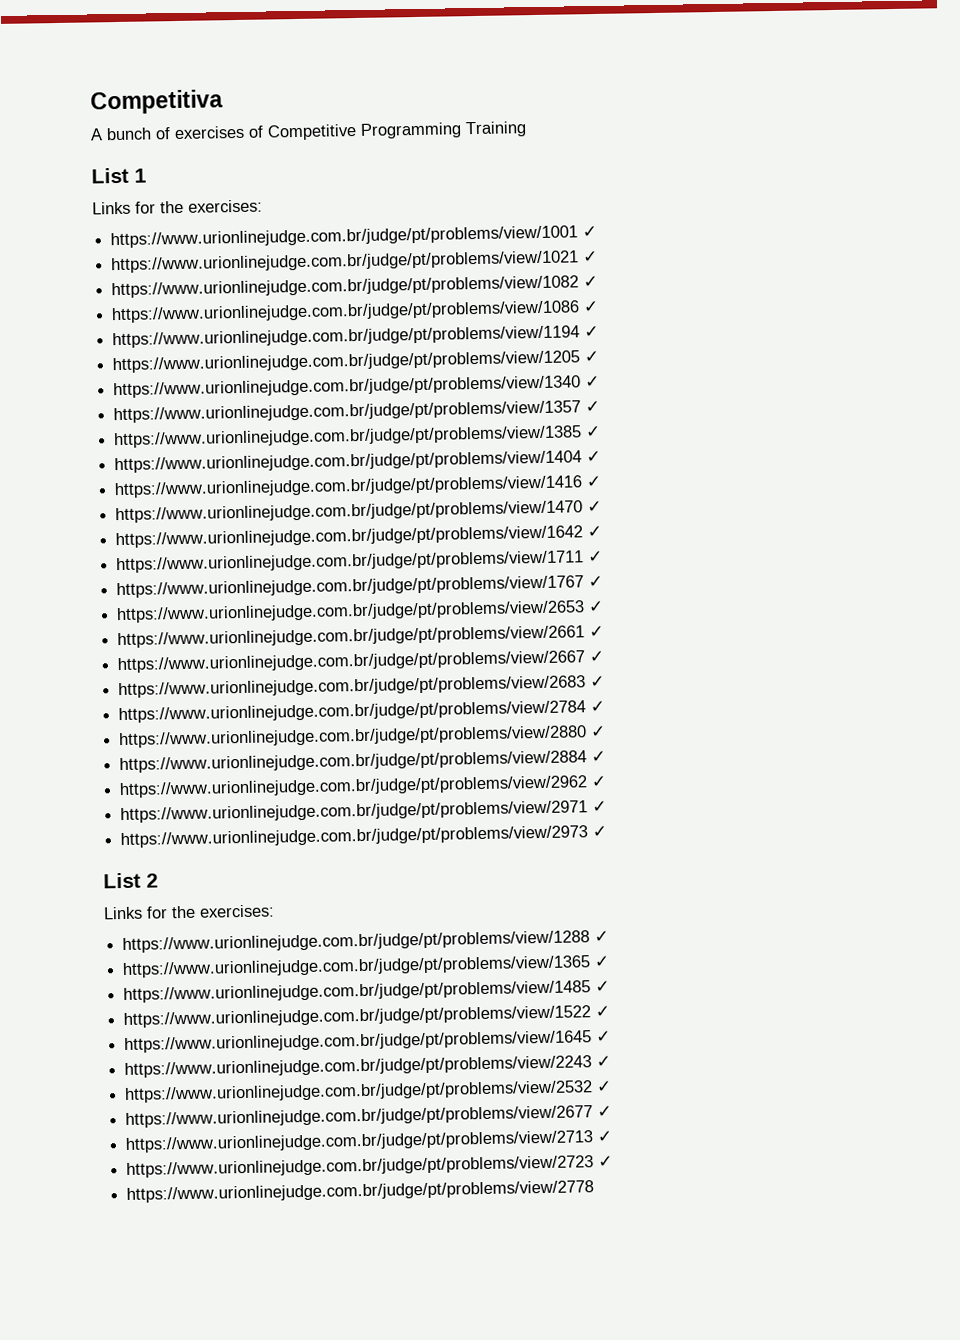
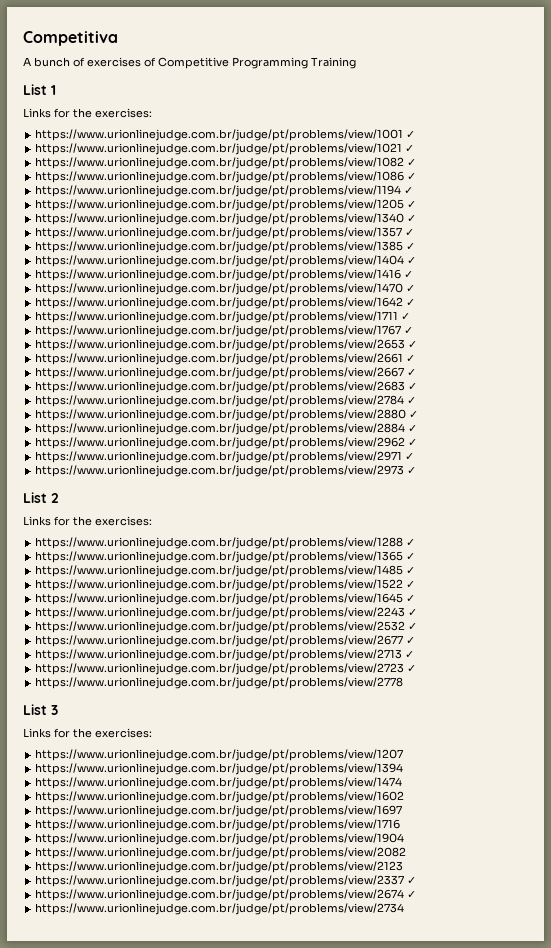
(595, 1191) none -> [23,704,58,715] [23,728,152,738] [35,749,404,761] [35,763,404,775] [35,777,403,789] [35,791,405,803] [35,805,403,817] [35,819,401,831] [35,833,405,845] [35,847,407,859] [35,861,404,873] [35,875,417,887] [35,889,417,901] [35,903,405,915] // List 3 // Links for the exercises: // https://www.urionlinejudge.com.br/judge/pt/problems/view/1207 // https://www.urionlinejudge.com.br/judge/pt/problems/view/1394 // https://www.urionlinejudge.com.br/judge/pt/problems/view/1474 // https://www.urionlinejudge.com.br/judge/pt/problems/view/1602 // https://www.urionlinejudge.com.br/judge/pt/problems/view/1697 // https://www.urionlinejudge.com.br/judge/pt/problems/view/1716 // https://www.urionlinejudge.com.br/judge/pt/problems/view/1904 // https://www.urionlinejudge.com.br/judge/pt/problems/view/2082 // https://www.urionlinejudge.com.br/judge/pt/problems/view/2123 // https://www.urionlinejudge.com.br/judge/pt/problems/view/2337 ✓ // https://www.urionlinejudge.com.br/judge/pt/problems/view/2674 ✓ // https://www.urionlinejudge.com.br/judge/pt/problems/view/2734

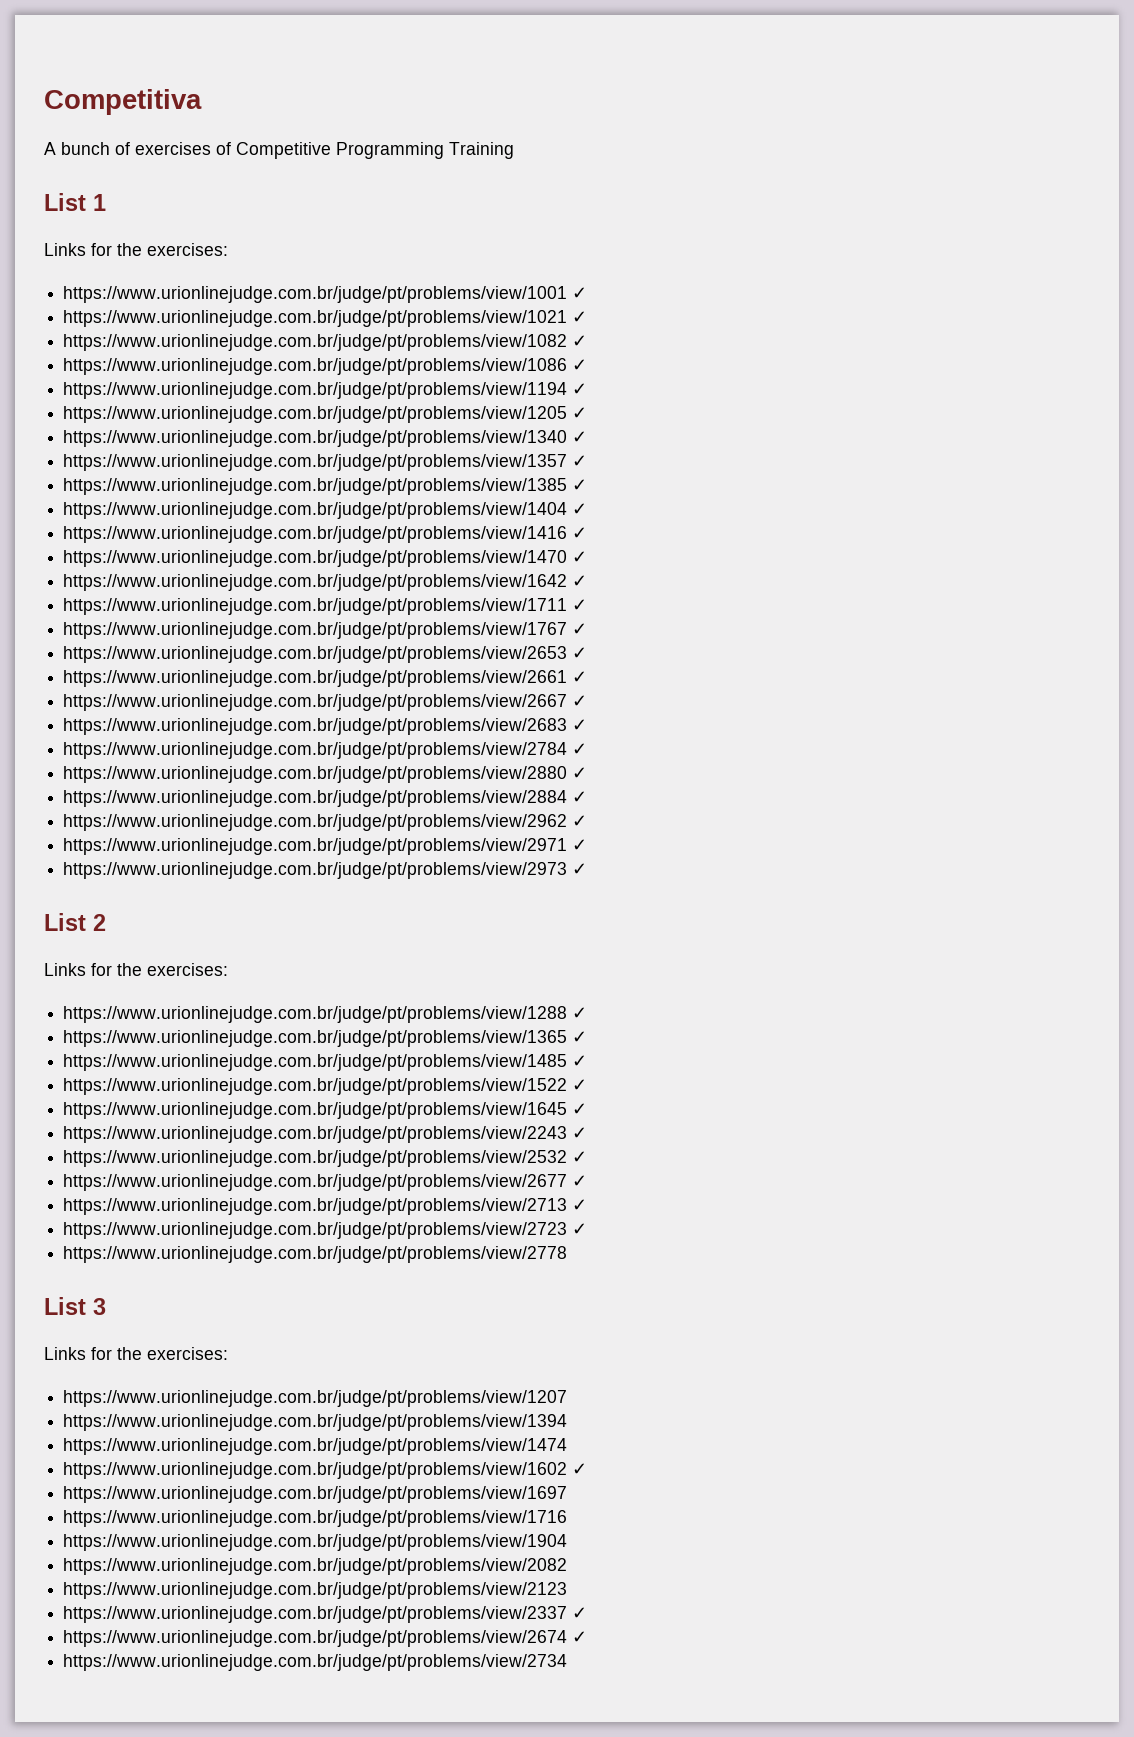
(405, 797) none -> [572,1463,588,1475] ✓

